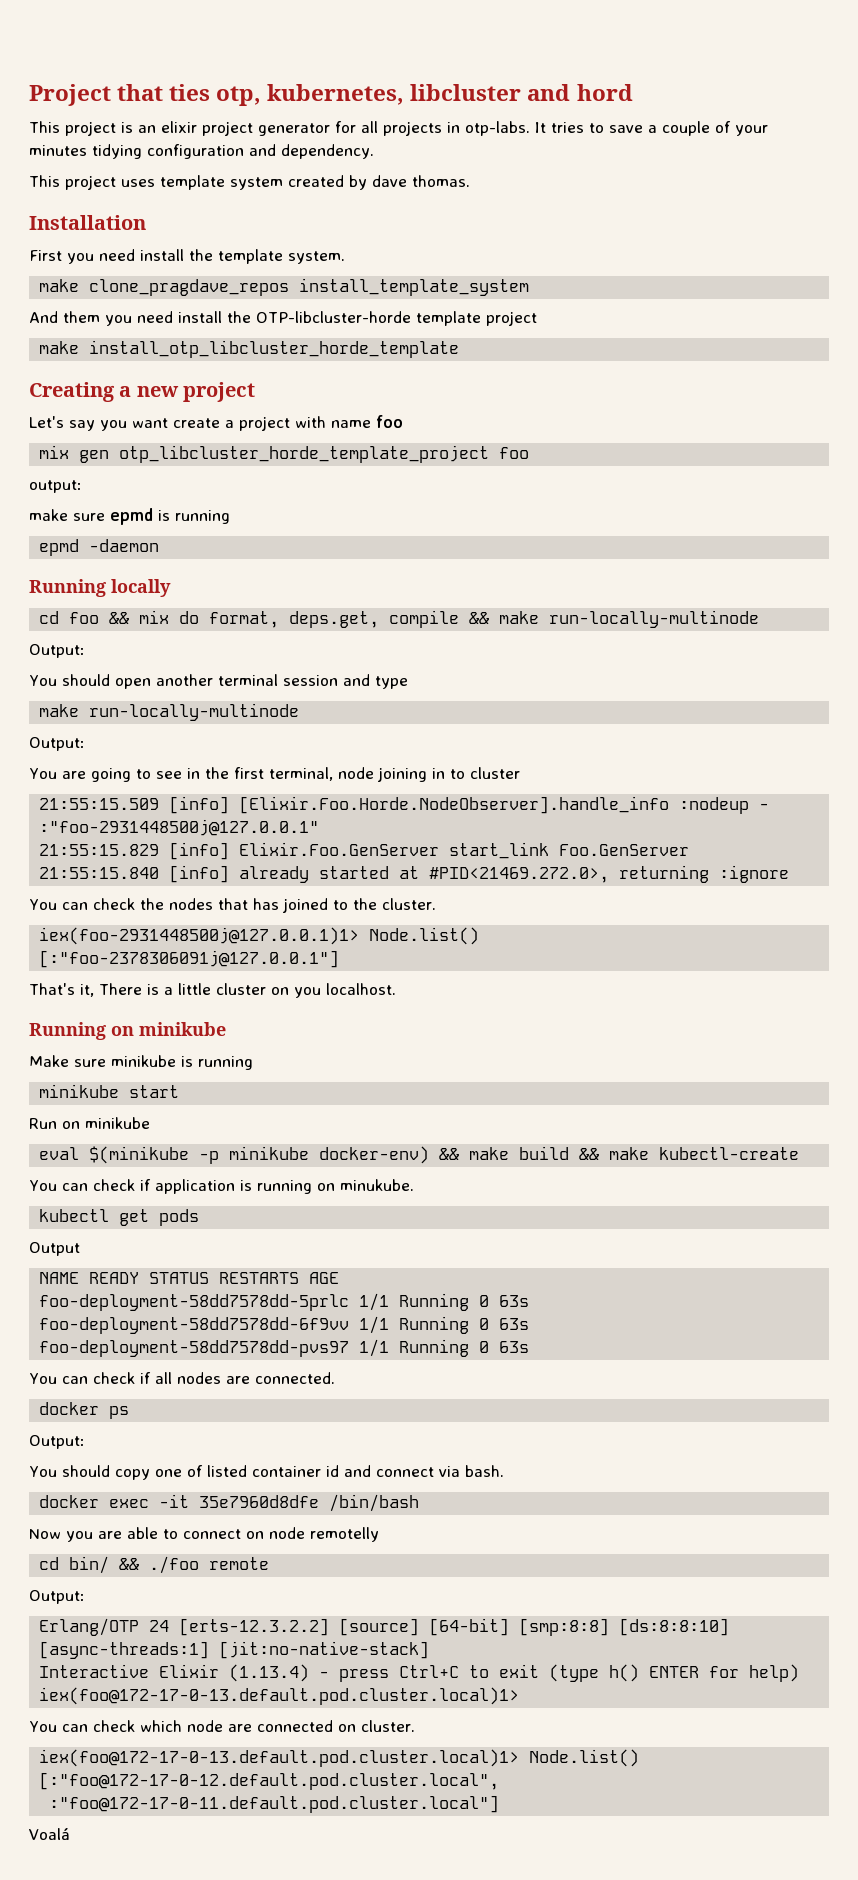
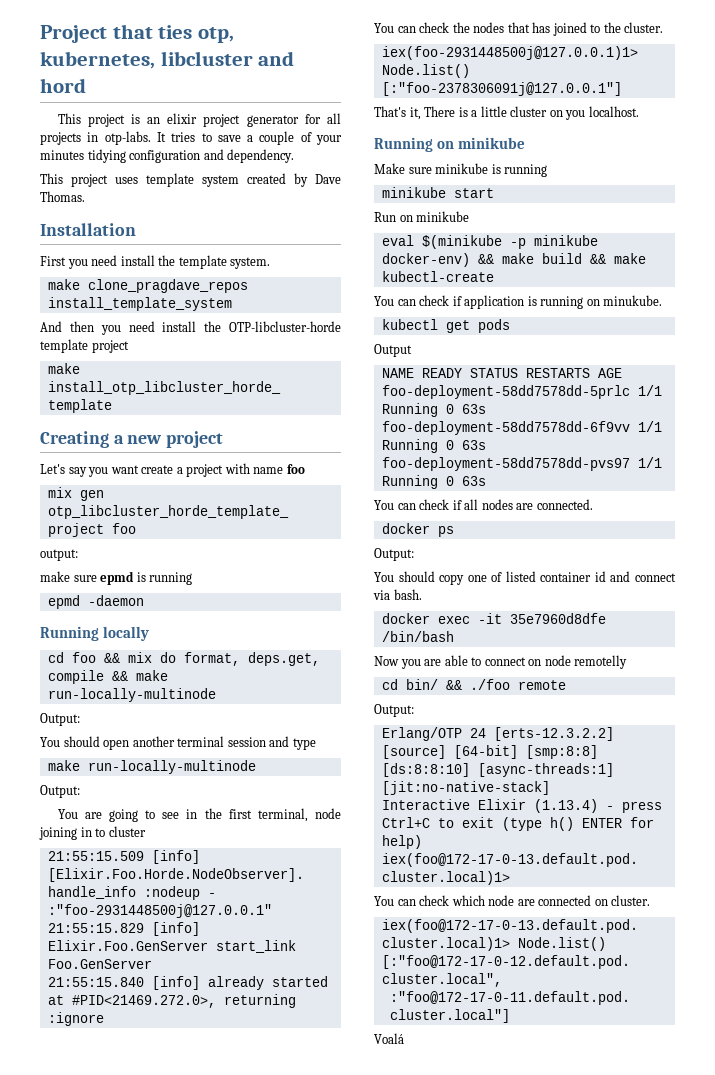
[372,175,470,187] dave thomas. -> [315,174,341,184] [40,191,85,202] Dave Thomas.
[63,311,100,323] them -> [69,321,94,332] then

